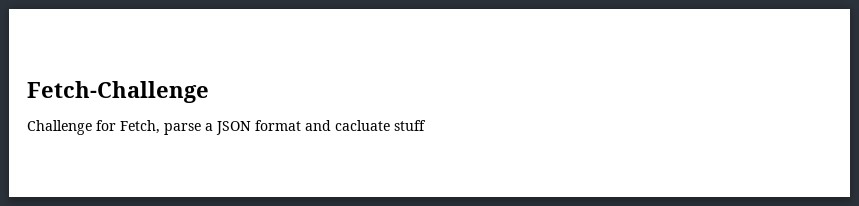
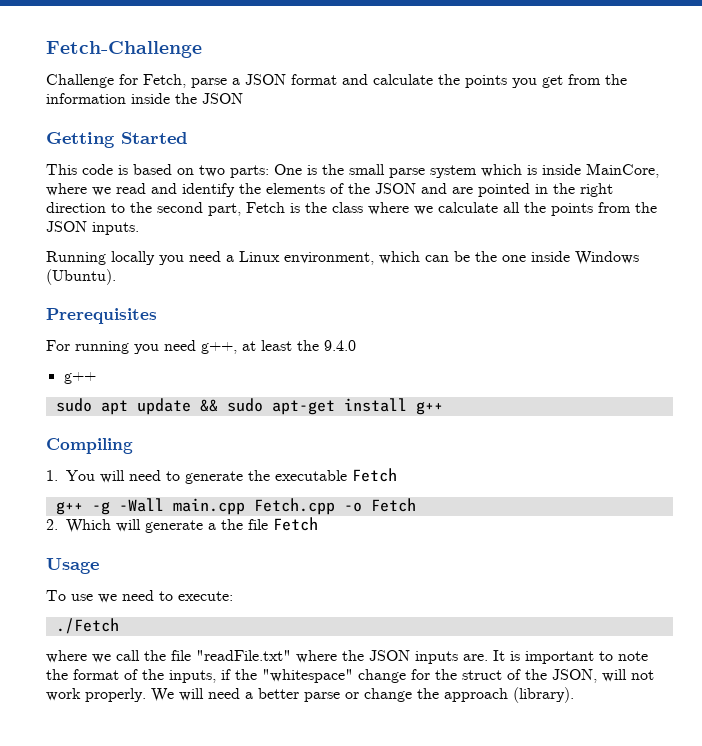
[335,120,426,131] cacluate stuff -> [373,74,627,88] [46,93,243,104] [46,132,187,148] [46,163,659,178] [46,183,613,197] [46,202,657,216] [46,221,139,235] [46,251,639,265] [46,269,116,285] [46,308,157,324] [46,340,356,354] [63,372,96,384] [55,398,443,415] [46,438,133,454] [46,468,397,484] [55,498,416,515] [46,517,318,533] [46,558,99,574] [46,590,233,603] [55,618,119,634] [46,650,648,664] [46,669,654,683] [46,687,574,703] calculate the points you get from the information inside the JSON // Getting Started // This code is based on two parts: One is the small parse system which is inside MainCore, where we read and identify the elements of the JSON and are pointed in the right direction to the second part, Fetch is the class where we calculate all the points from the JSON inputs. // Running locally you need a Linux environment, which can be the one inside Windows (Ubuntu). // Prerequisites // For running you need g++, at least the 9.4.0 // g++ // sudo apt update && sudo apt-get install g++ // Compiling // 1. You will need to generate the executable Fetch // g++ -g -Wall main.cpp Fetch.cpp -o Fetch // 2. Which will generate a the file Fetch // Usage // To use we need to execute: // ./Fetch // where we call the file "readFile.txt" where the JSON inputs are. It is important to note the format of the inputs, if the "whitespace" change for the struct of the JSON, will not work properly. We will need a better parse or change the approach (library).

